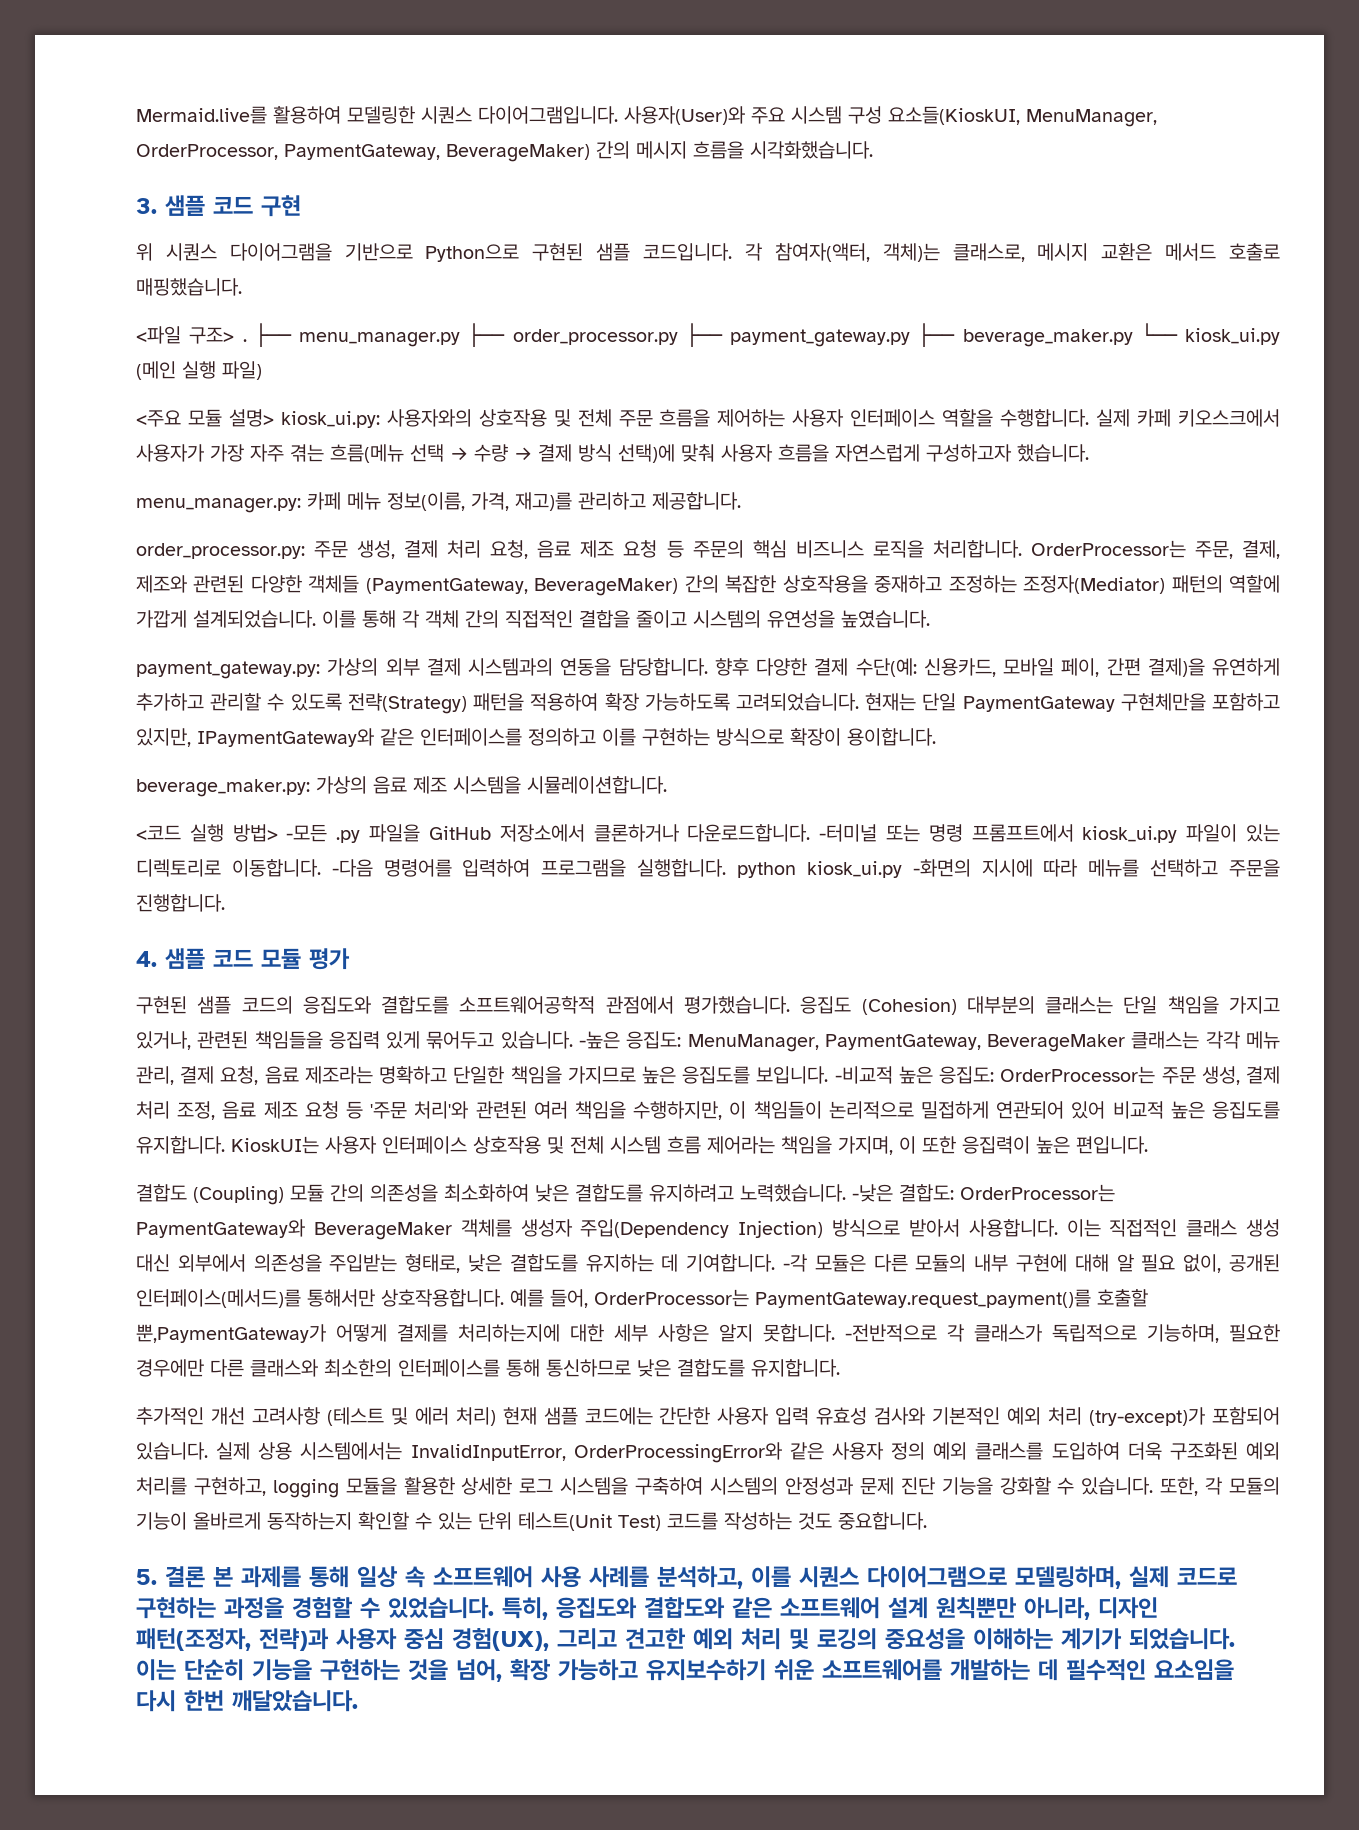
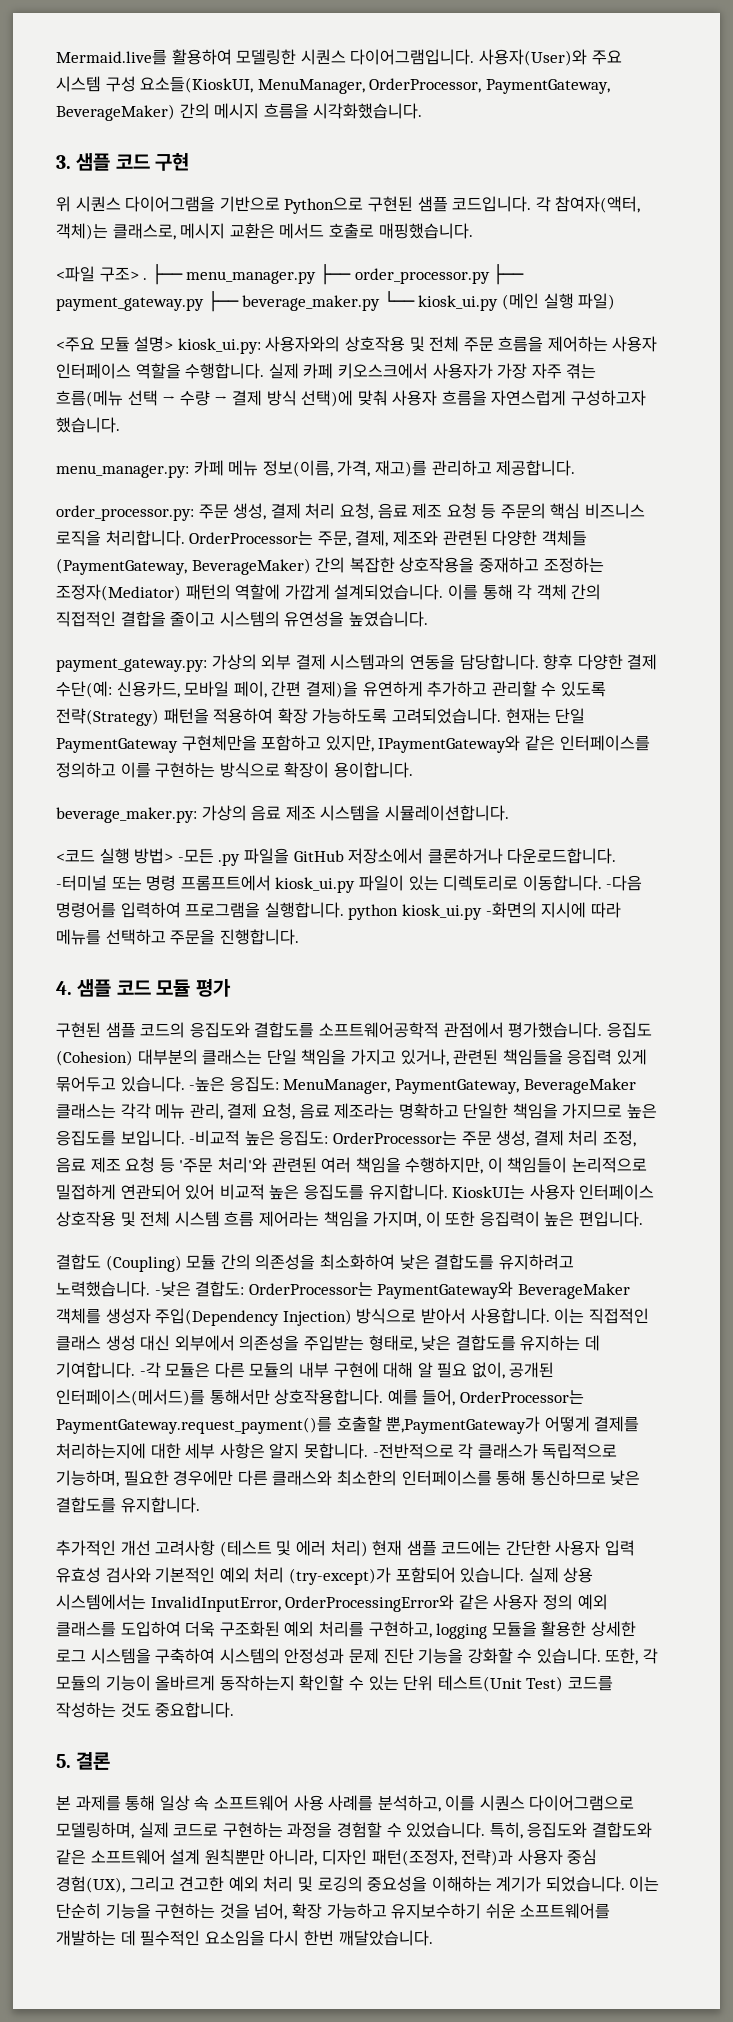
(205, 1577) none -> (111, 1761) //

